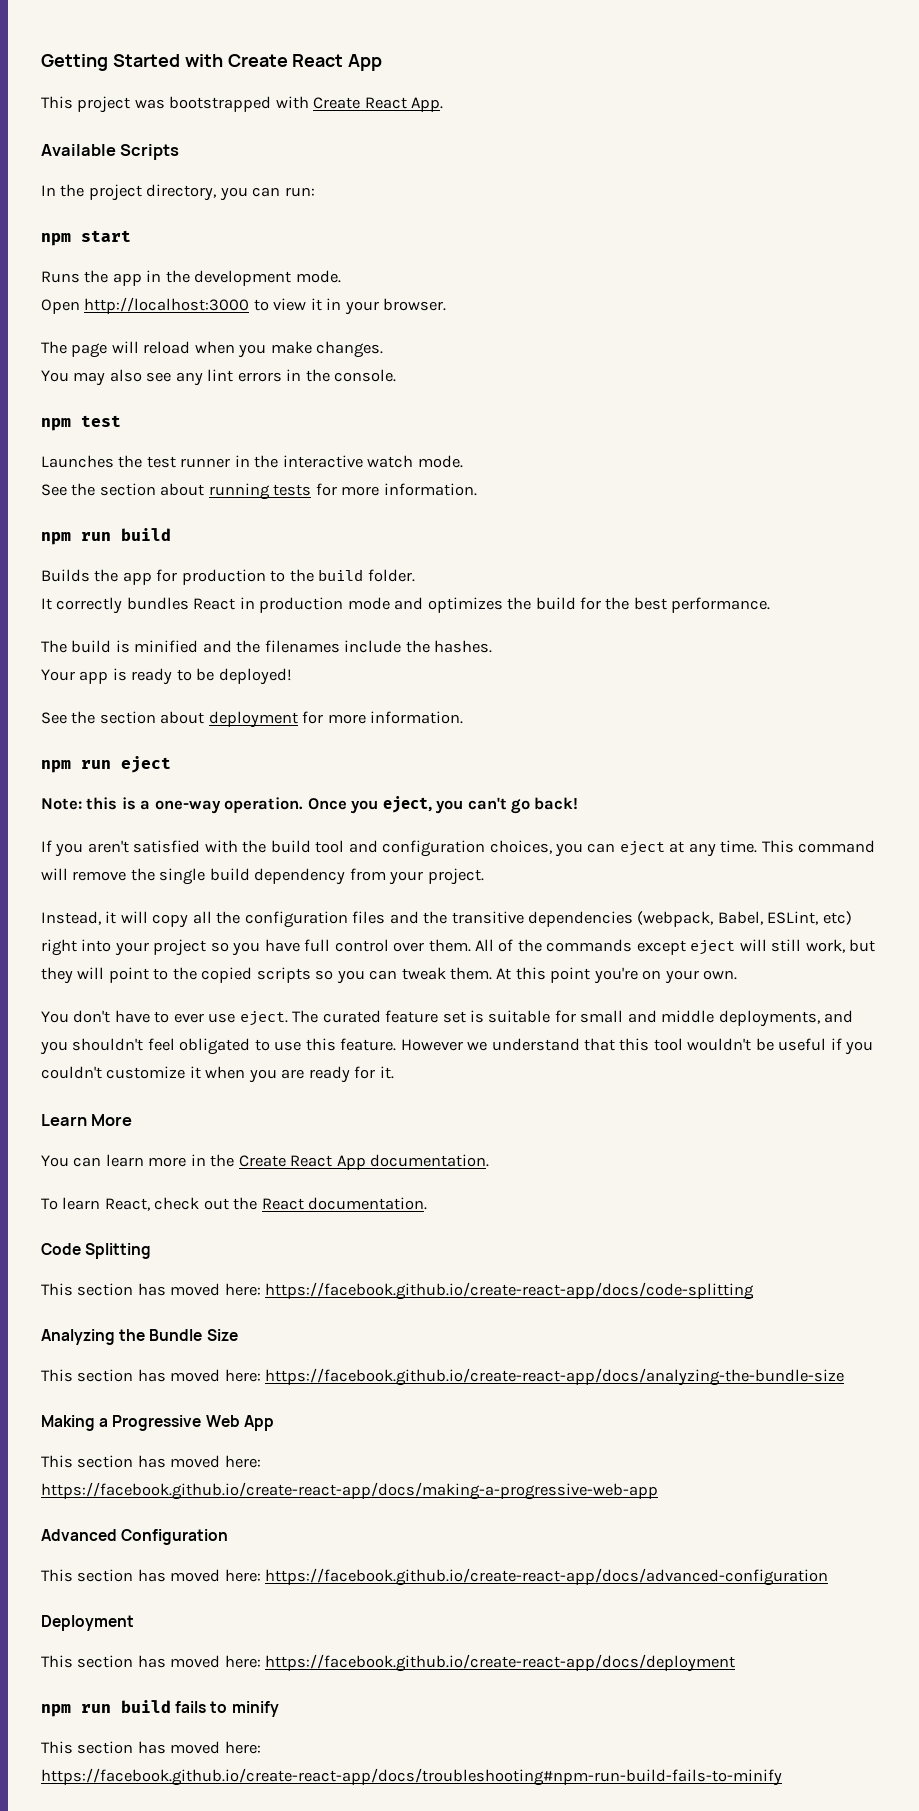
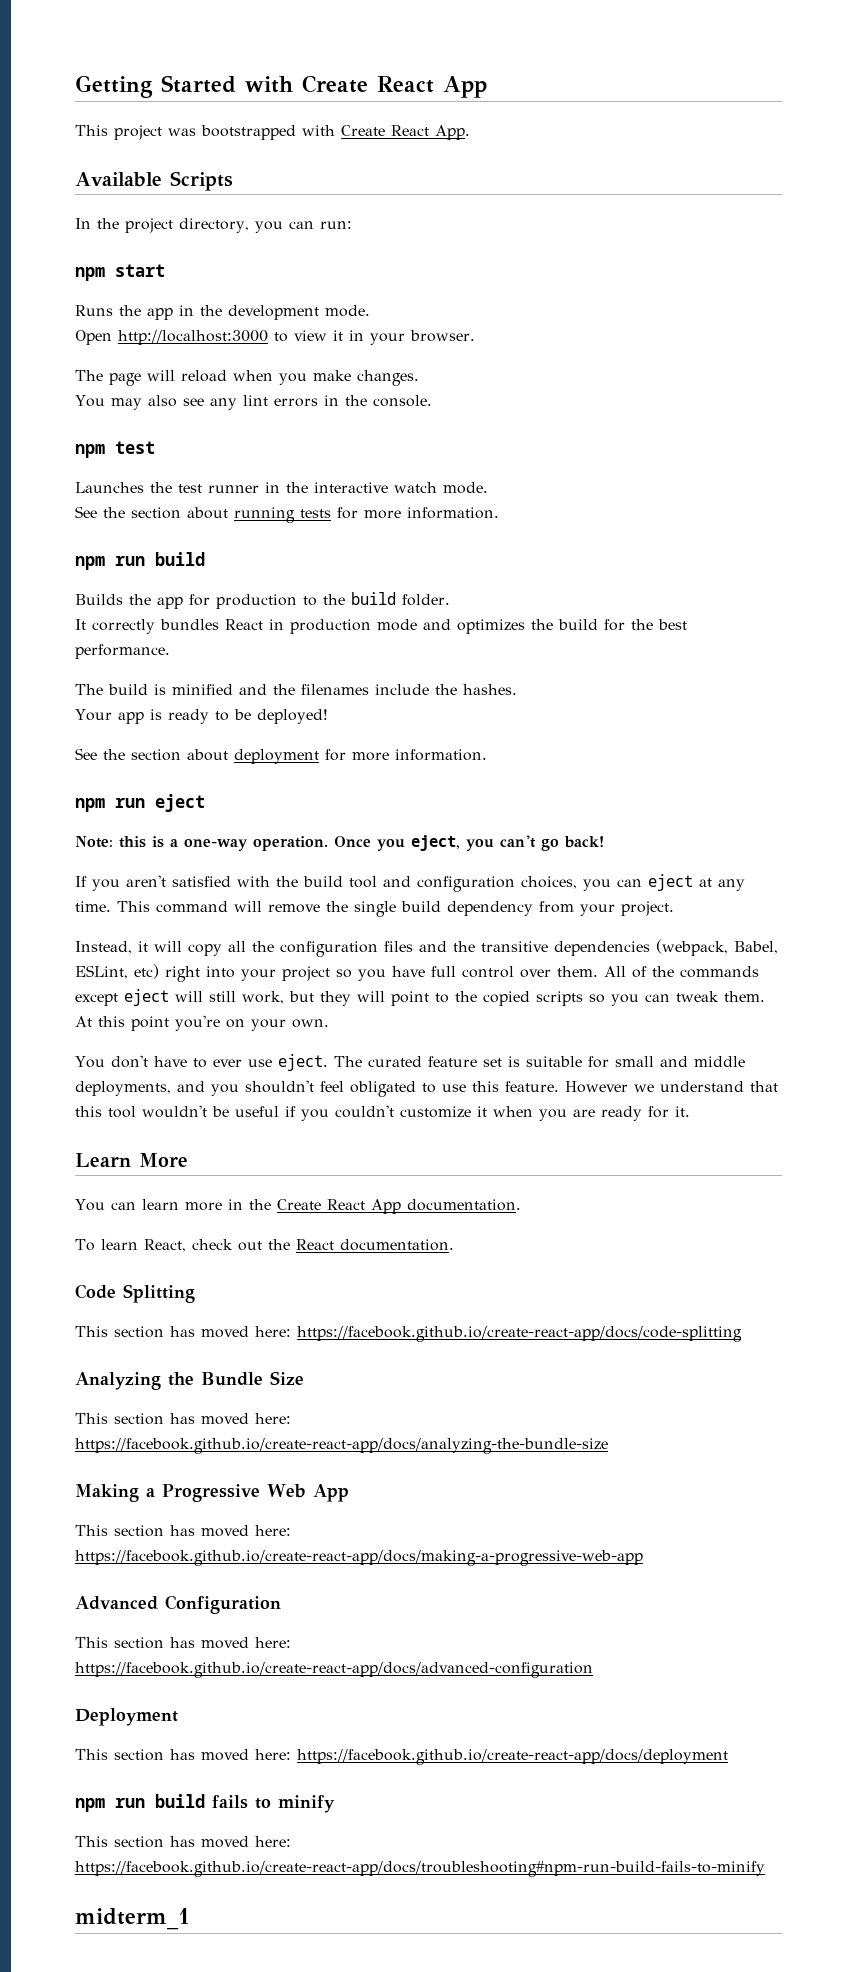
(782, 1777) none -> [75,1908,190,1930] // midterm_1

